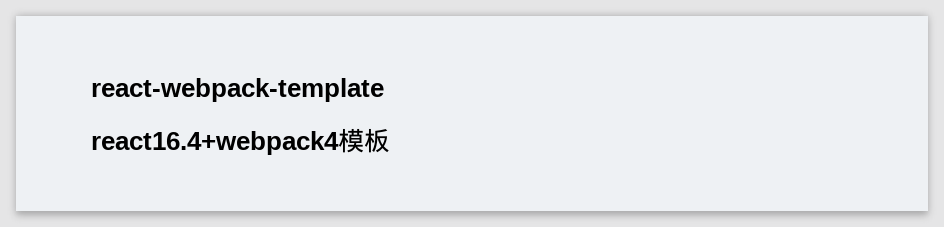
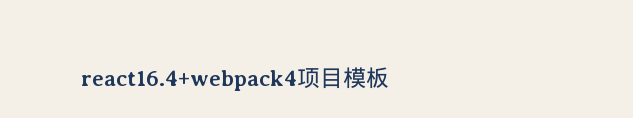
[91,78,384,102] [91,131,339,155] react-webpack-template // react16.4+webpack4 -> [81,68,343,91] react16.4+webpack4项目

